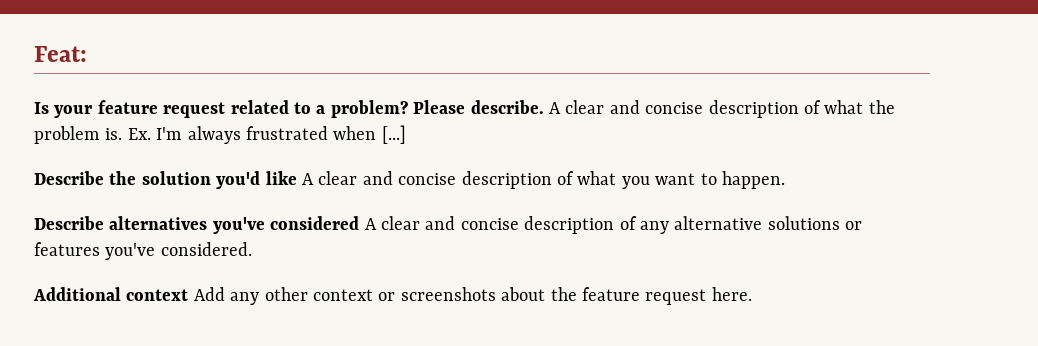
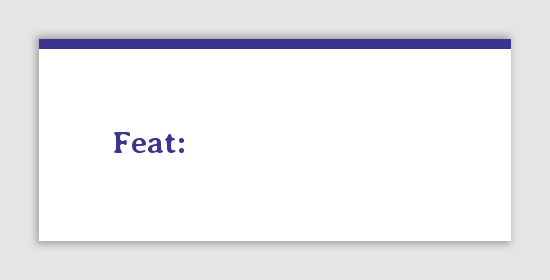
[34,100,895,118] [34,125,406,144] [34,171,785,189] [34,216,863,234] [34,242,252,260] [33,287,752,305] // Is your feature request related to a problem? Please describe. A clear and concise description of what the problem is. Ex. I'm always frustrated when [...] // Describe the solution you'd like A clear and concise description of what you want to happen. // Describe alternatives you've considered A clear and concise description of any alternative solutions or features you've considered. // Additional context Add any other context or screenshots about the feature request here. -> (186, 142) none

